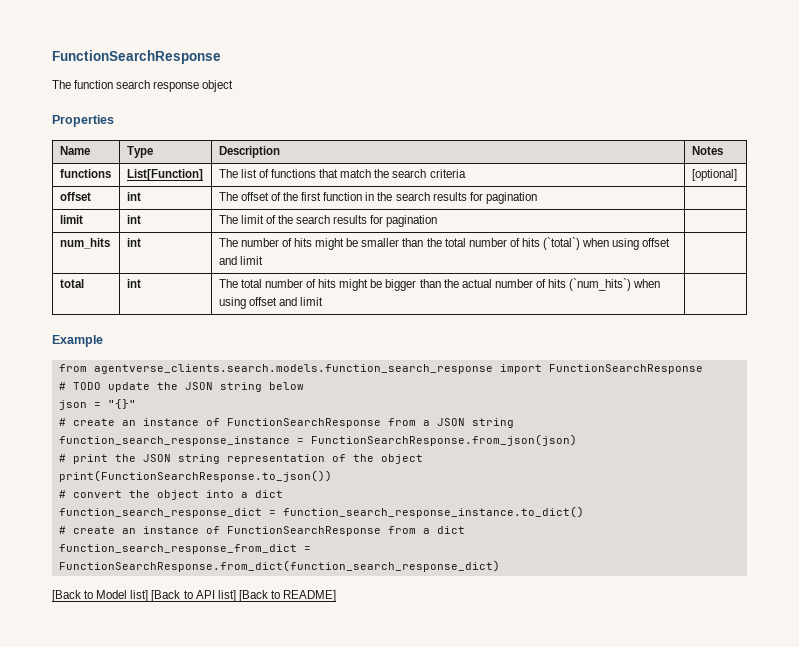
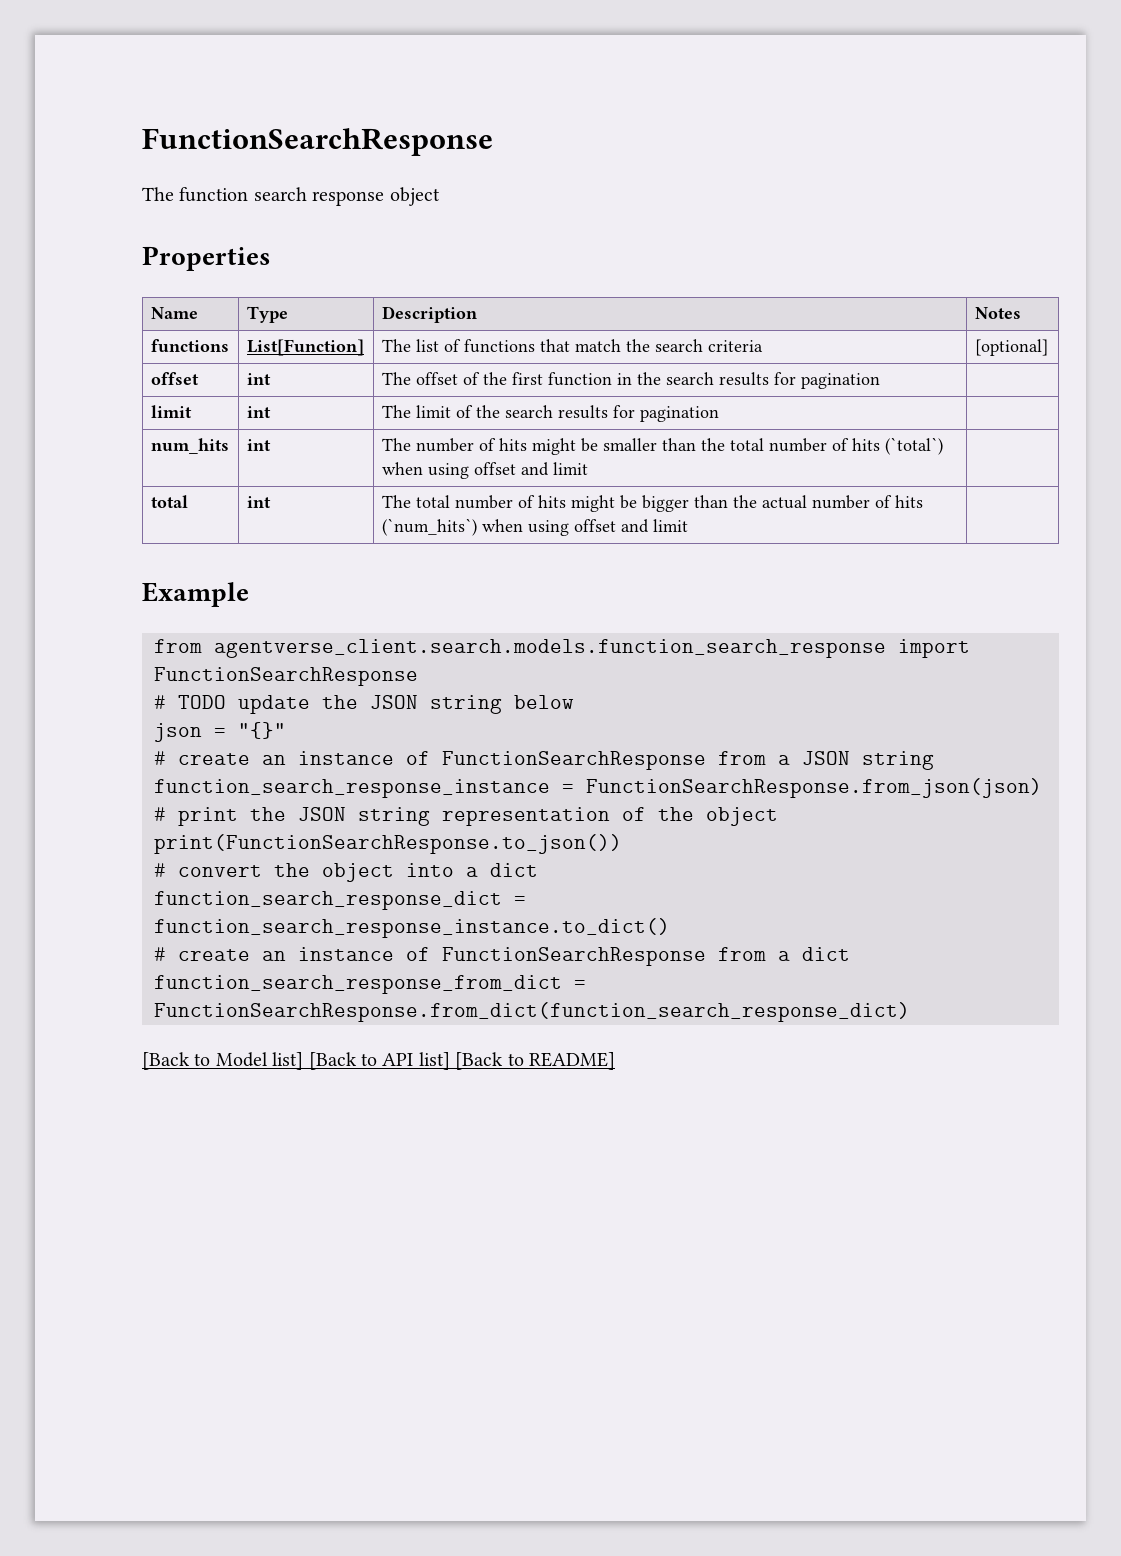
[93,364,493,374] agentverse_clients.search.models.function_search_response -> [214,639,886,658] agentverse_client.search.models.function_search_response

